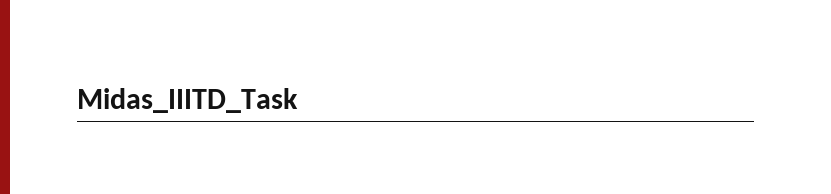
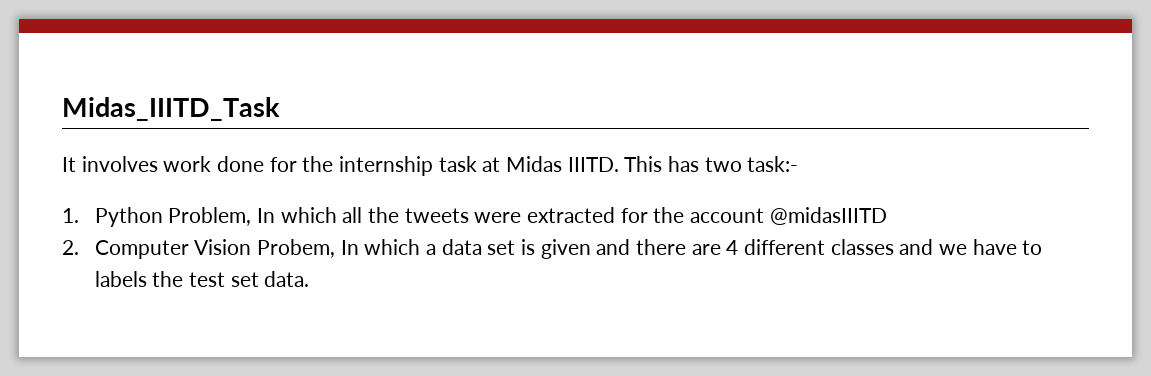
(298, 100) none -> [62,156,799,176] [62,207,887,227] [62,239,1043,259] [94,271,310,287] // It involves work done for the internship task at Midas IIITD. This has two task:- // 1. Python Problem, In which all the tweets were extracted for the account @midasIIITD // 2. Computer Vision Probem, In which a data set is given and there are 4 different classes and we have to labels the test set data.

